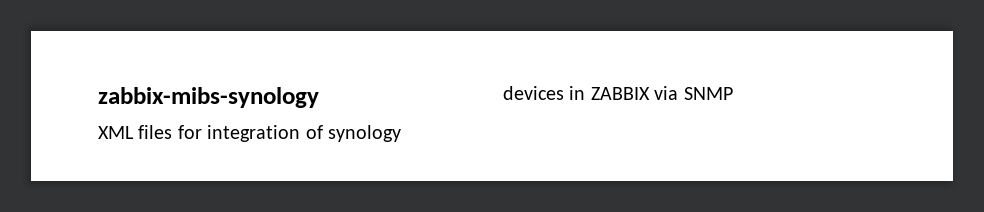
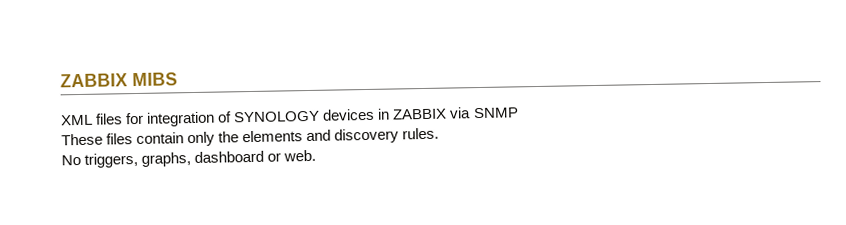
[98,87,319,108] zabbix-mibs-synology -> [60,72,178,88] ZABBIX MIBS
[328,125,401,142] synology -> [233,110,321,123] SYNOLOGY
(733, 93) none -> [61,127,440,147] [61,149,317,168] // These files contain only the elements and discovery rules. // No triggers, graphs, dashboard or web.

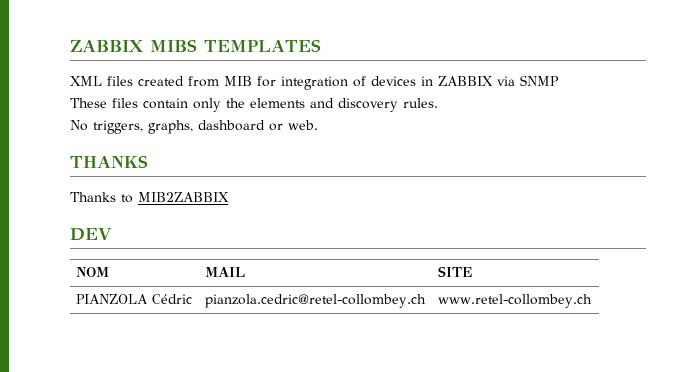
(178, 79) none -> [204,39,321,52] TEMPLATES
(124, 119) none -> [138,76,252,87] created from MIB
[233,110,321,123] SYNOLOGY -> (366, 81) none
(317, 155) none -> [70,155,148,168] [70,192,229,203] [70,228,112,241] [76,267,110,277] [205,267,246,277] [438,266,473,277] [76,294,193,304] [205,294,427,308] [438,294,593,308] // THANKS // Thanks to MIB2ZABBIX // DEV // NOM | MAIL | SITE // PIANZOLA Cédric | pianzola.cedric@retel-collombey.ch | www.retel-collombey.ch

